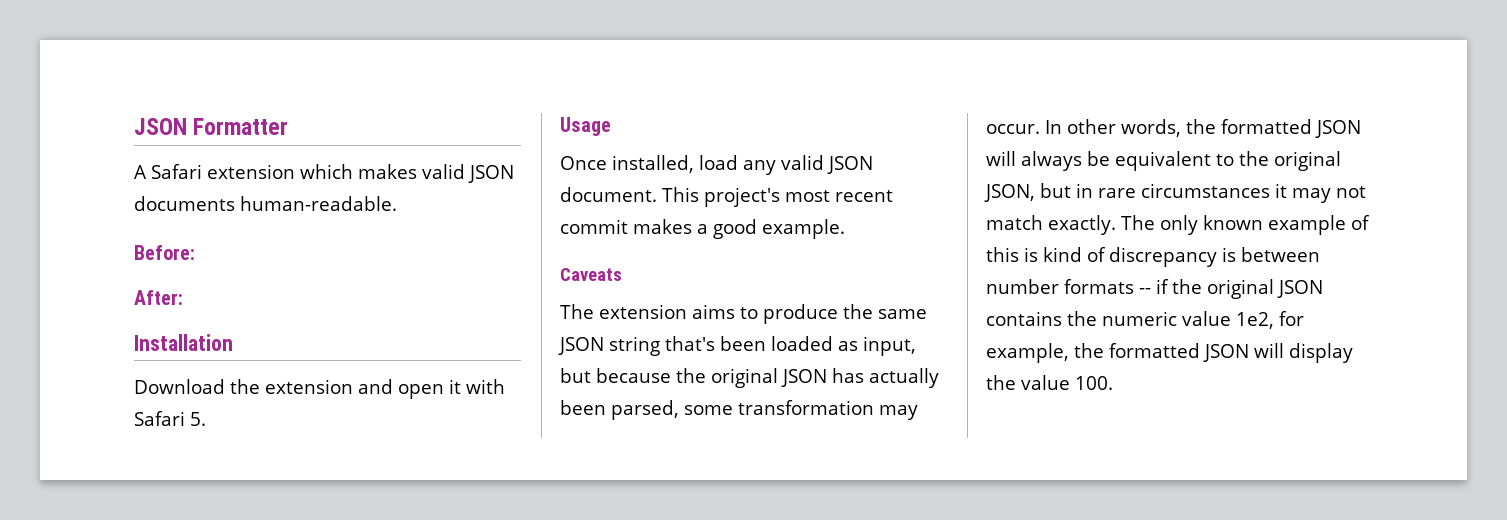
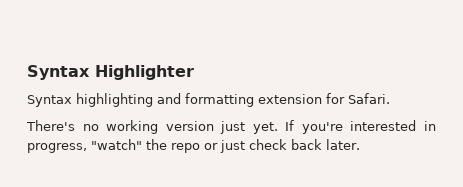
[134,118,289,135] [134,164,514,183] [134,196,397,211] [134,245,195,260] [134,290,183,305] [134,334,233,351] [134,379,505,399] [134,411,206,426] [560,117,611,136] [560,155,873,175] [560,187,893,207] [560,219,845,239] [560,268,622,281] [560,304,927,324] [558,336,916,356] [560,368,939,388] [560,400,918,420] [986,119,1361,138] [986,151,1341,171] [984,183,1366,203] [986,215,1370,235] [986,247,1320,267] [986,279,1323,299] [986,311,1304,329] [986,343,1353,363] [986,375,1113,390] JSON Formatter // A Safari extension which makes valid JSON documents human-readable. // Before: // After: // Installation // Download the extension and open it with Safari 5. // Usage // Once installed, load any valid JSON document. This project's most recent commit makes a good example. // Caveats // The extension aims to produce the same JSON string that's been loaded as input, but because the original JSON has actually been parsed, some transformation may occur. In other words, the formatted JSON will always be equivalent to the original JSON, but in rare circumstances it may not match exactly. The only known example of this is kind of discrepancy is between number formats -- if the original JSON contains the numeric value 1e2, for example, the formatted JSON will display the value 100. -> [27,65,194,80] [27,93,390,107] [26,120,436,134] [27,139,360,153] Syntax Highlighter // Syntax highlighting and formatting extension for Safari. // There's no working version just yet. If you're interested in progress, "watch" the repo or just check back later.

